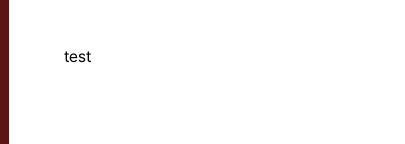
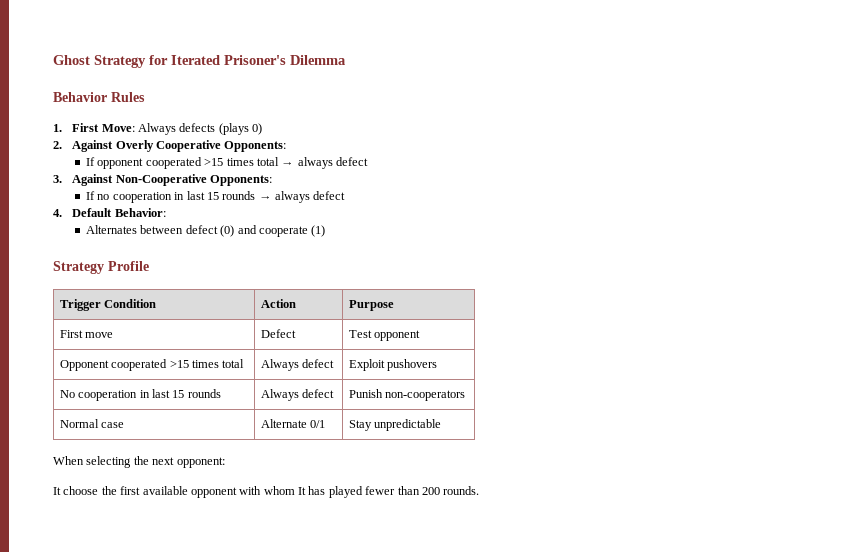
[64,51,91,63] test -> [53,55,346,68] [53,92,145,102] [53,123,263,135] [53,140,287,152] [86,157,369,169] [53,174,273,186] [86,191,346,203] [53,208,166,217] [86,225,326,237] [53,261,149,274] [59,299,157,311] [260,299,296,308] [348,300,394,311] [59,330,114,338] [260,329,296,338] [348,330,421,341] [59,359,245,371] [260,359,335,371] [348,359,438,371] [59,389,221,401] [260,389,335,401] [348,389,466,401] [59,419,125,428] [260,419,326,428] [348,419,442,431] [53,456,225,468] [53,486,480,498] Ghost Strategy for Iterated Prisoner's Dilemma // Behavior Rules // 1. First Move: Always defects (plays 0) // 2. Against Overly Cooperative Opponents: // If opponent cooperated >15 times total → always defect // 3. Against Non-Cooperative Opponents: // If no cooperation in last 15 rounds → always defect // 4. Default Behavior: // Alternates between defect (0) and cooperate (1) // Strategy Profile // Trigger Condition | Action | Purpose // First move | Defect | Test opponent // Opponent cooperated >15 times total | Always defect | Exploit pushovers // No cooperation in last 15 rounds | Always defect | Punish non-cooperators // Normal case | Alternate 0/1 | Stay unpredictable // When selecting the next opponent: // It choose the first available opponent with whom It has played fewer than 200 rounds.

